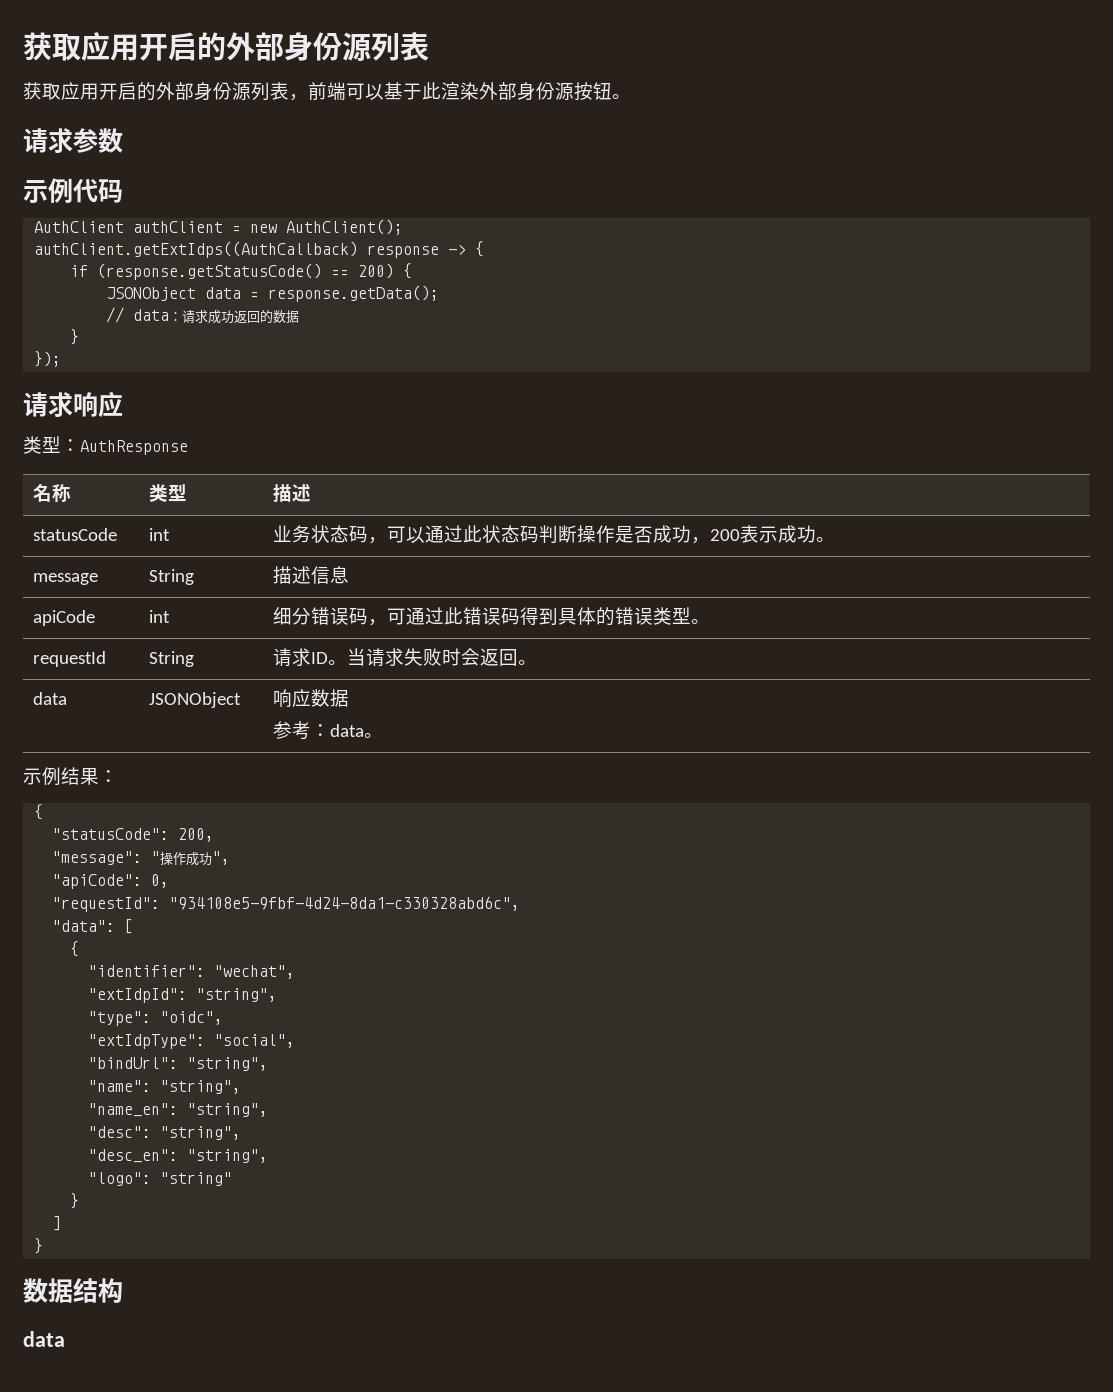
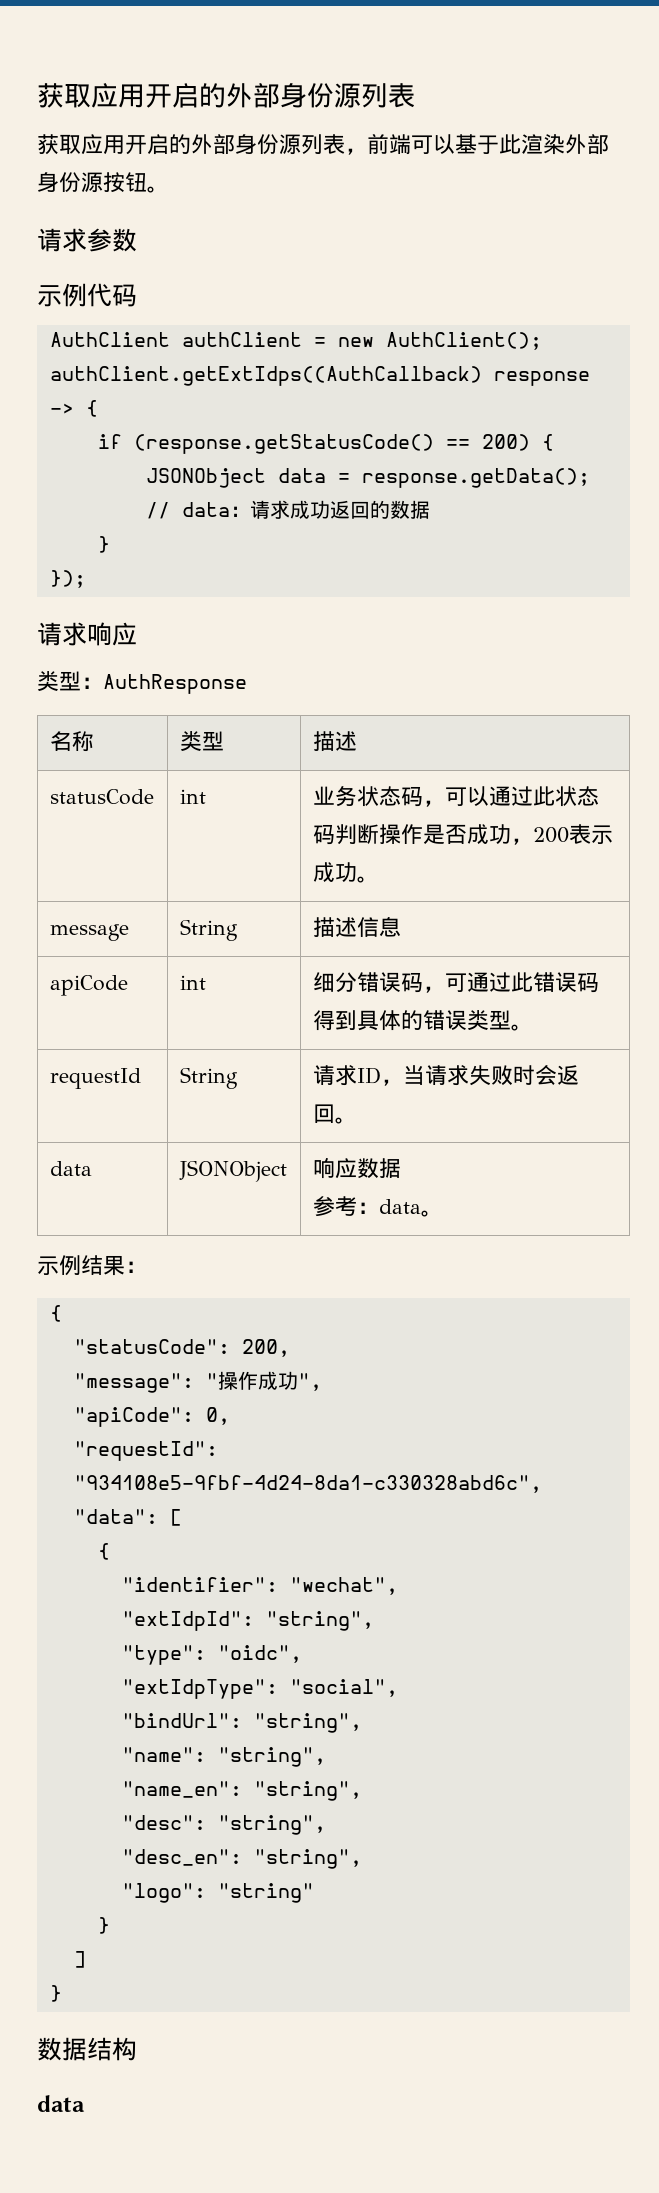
[328,660,348,665] 。 -> [380,1079,403,1086] ，

